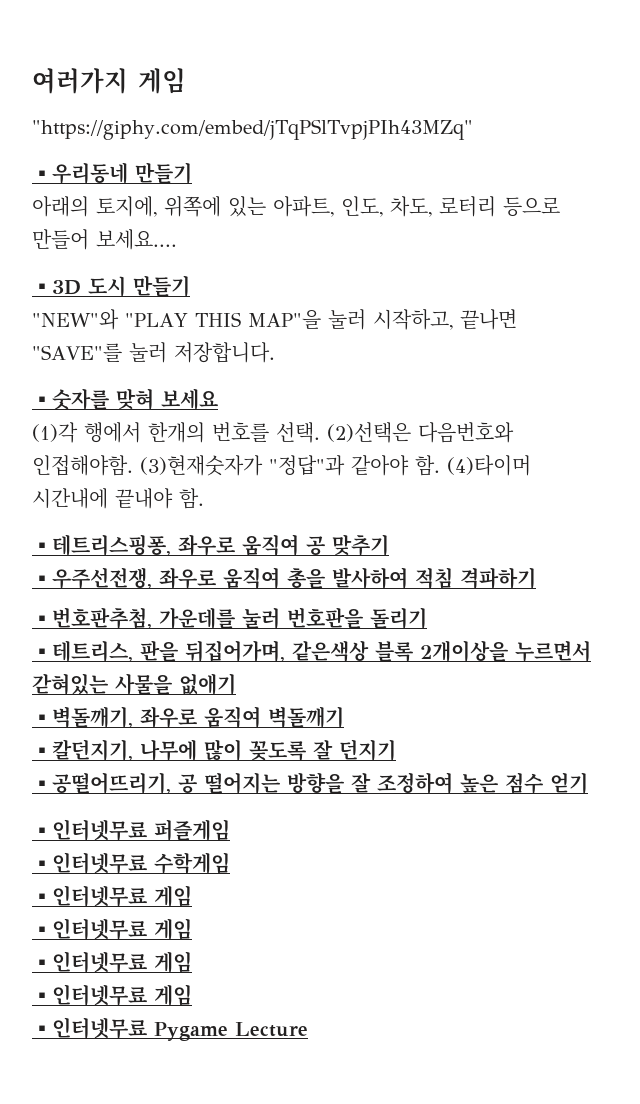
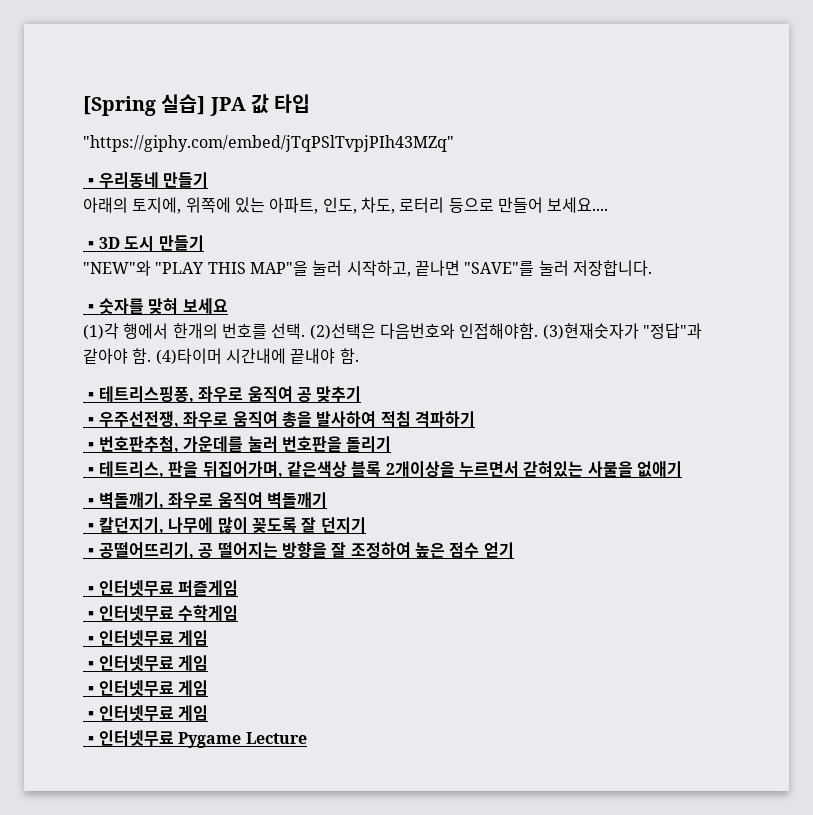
[32,68,186,94] 여러가지 게임 -> [83,94,311,116] [Spring 실습] JPA 값 타입

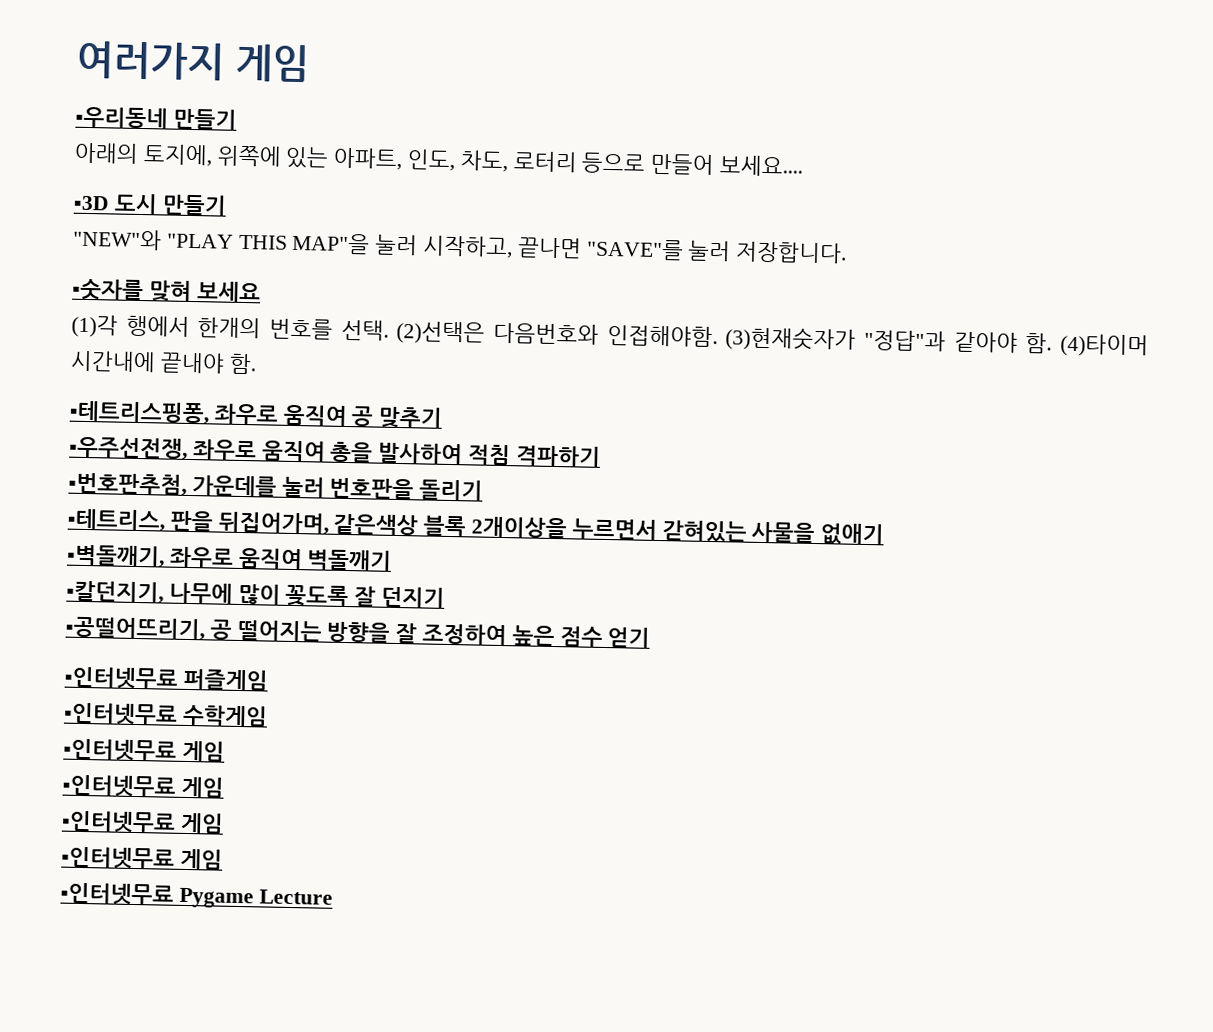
[83,94,311,116] [83,135,454,152] [Spring 실습] JPA 값 타입 // "https://giphy.com/embed/jTqPSlTvpjPIh43MZq" -> [76,40,310,83] 여러가지 게임

